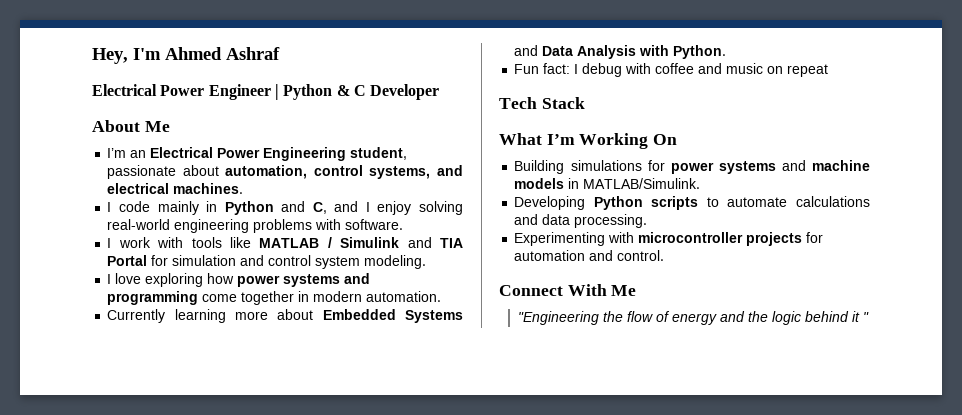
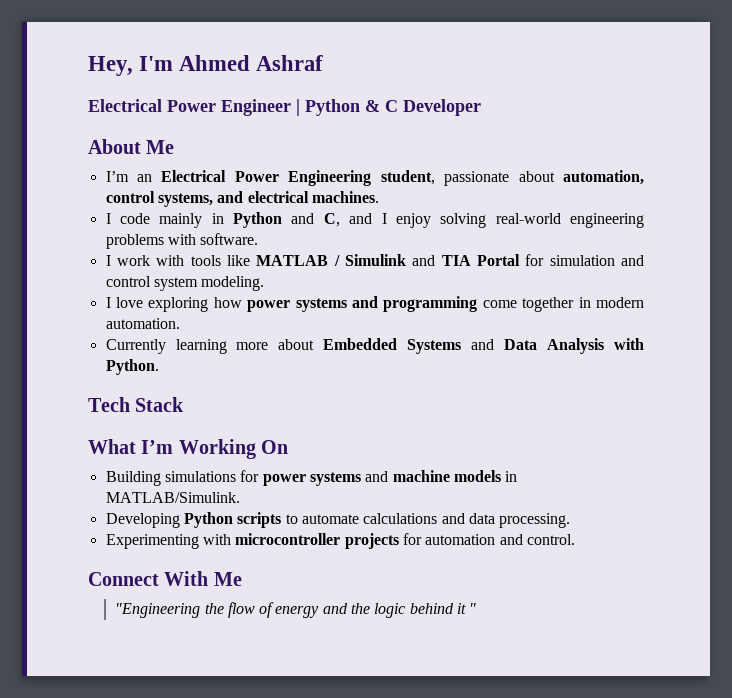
[514,63,829,77] // Fun fact: I debug with coffee and music on repeat -> (159, 367) none

